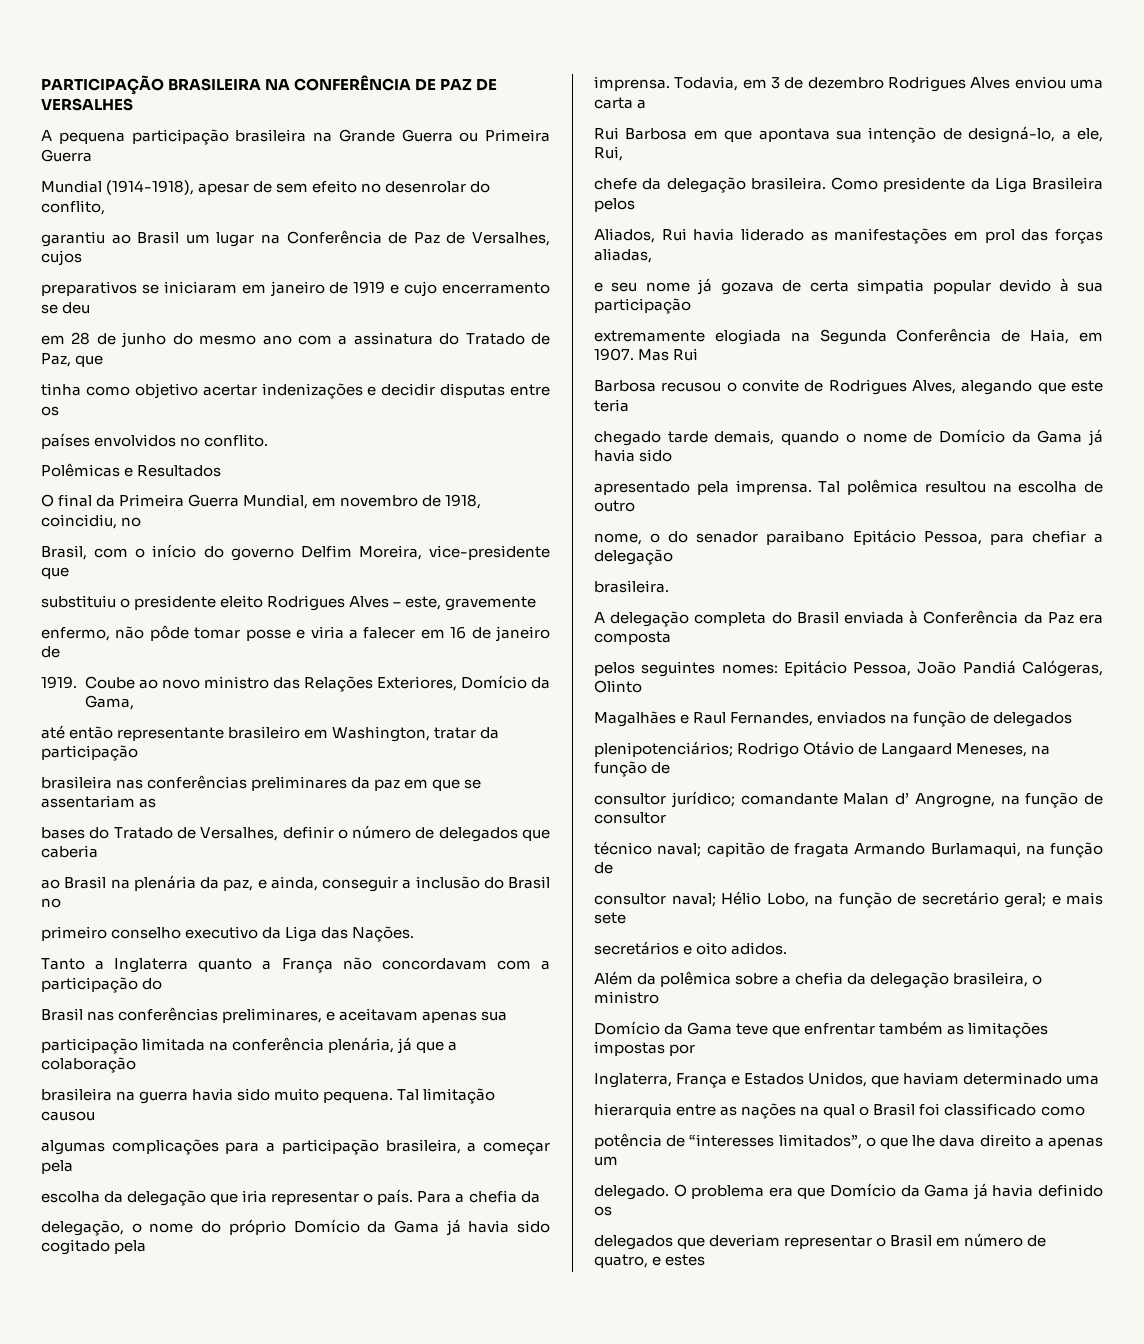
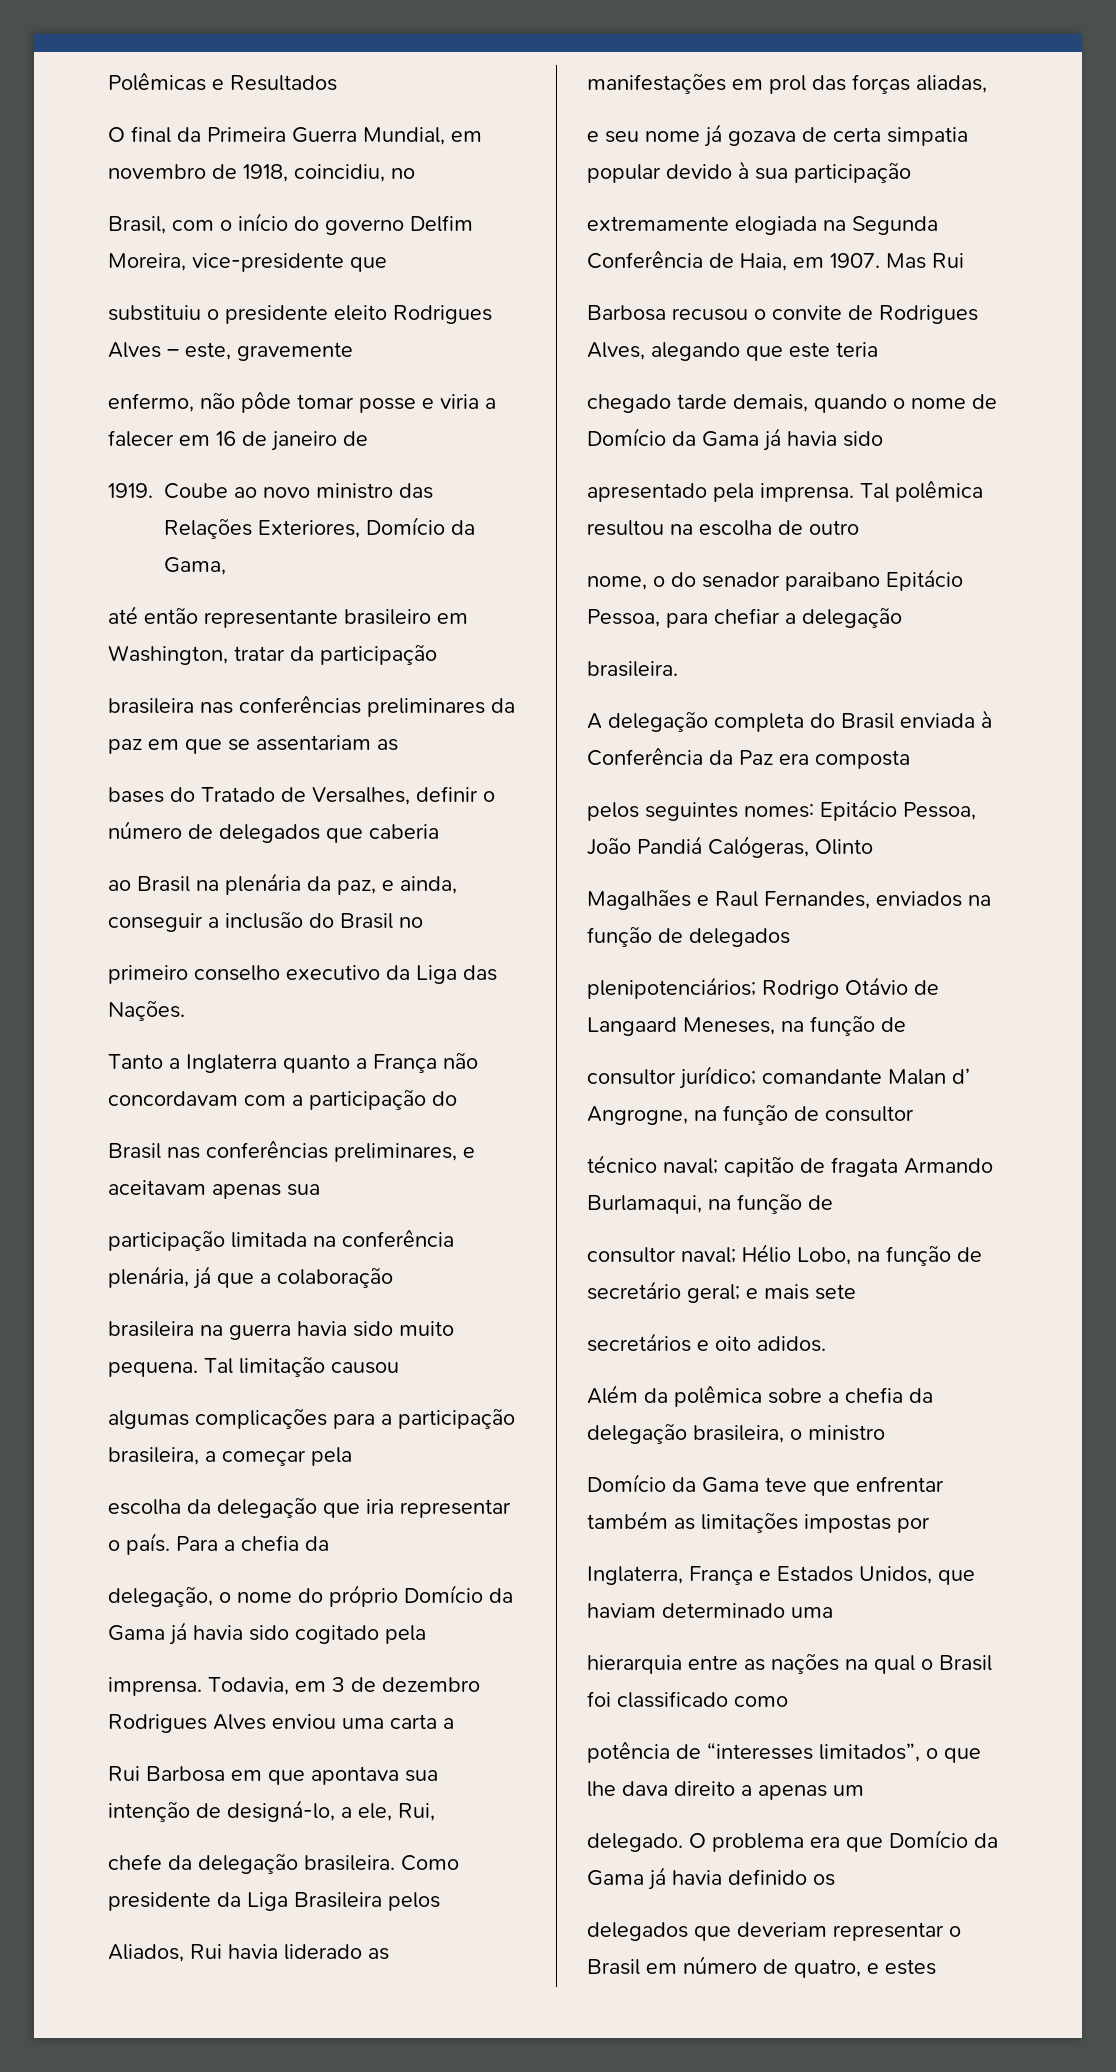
[41,75,498,95] [41,98,133,111] [41,129,550,145] [41,149,92,162] [41,180,491,195] [41,200,105,215] [41,230,550,247] [41,250,82,266] [41,281,551,297] [41,302,91,314] [41,332,551,348] [41,353,104,367] [41,383,550,399] [41,406,59,416] [41,433,269,449] PARTICIPAÇÃO BRASILEIRA NA CONFERÊNCIA DE PAZ DE VERSALHES // A pequena participação brasileira na Grande Guerra ou Primeira Guerra // Mundial (1914-1918), apesar de sem efeito no desenrolar do conflito, // garantiu ao Brasil um lugar na Conferência de Paz de Versalhes, cujos // preparativos se iniciaram em janeiro de 1919 e cujo encerramento se deu // em 28 de junho do mesmo ano com a assinatura do Tratado de Paz, que // tinha como objetivo acertar indenizações e decidir disputas entre os // países envolvidos no conflito. // -> (108, 82) none

